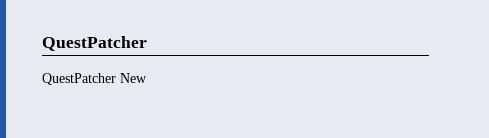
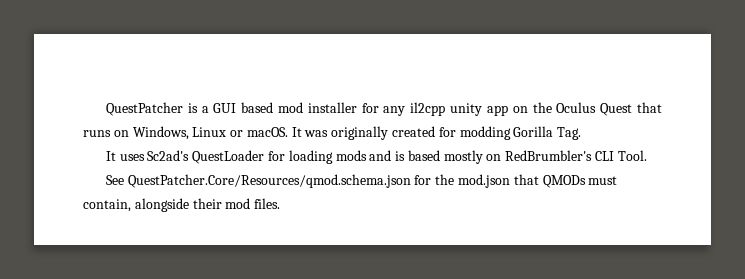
[42,36,147,51] [42,73,147,85] QuestPatcher // QuestPatcher New -> [105,102,662,116] [83,126,582,140] [105,150,647,164] [105,174,618,188] [83,198,281,212] QuestPatcher is a GUI based mod installer for any il2cpp unity app on the Oculus Quest that runs on Windows, Linux or macOS. It was originally created for modding Gorilla Tag. // It uses Sc2ad's QuestLoader for loading mods and is based mostly on RedBrumbler's CLI Tool. // See QuestPatcher.Core/Resources/qmod.schema.json for the mod.json that QMODs must contain, alongside their mod files.

